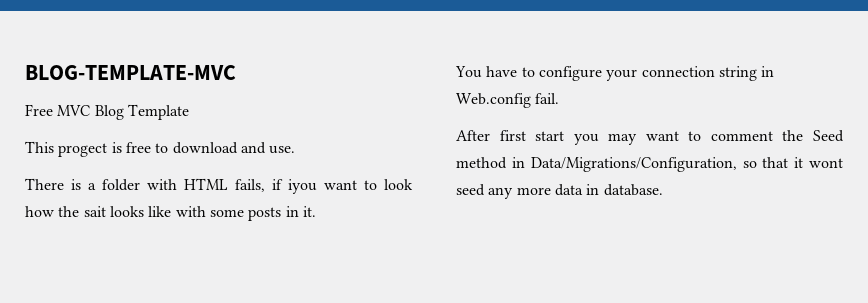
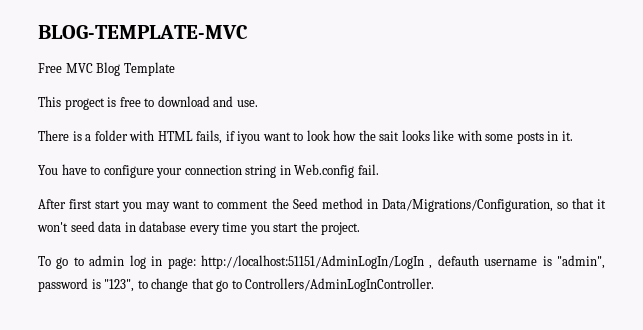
[808,158,843,168] [456,184,663,199] wont seed any more data in database. -> [37,221,361,235] [38,255,605,269] [38,278,435,292] won't seed data in database every time you start the project. // To go to admin log in page: http://localhost:51151/AdminLogIn/LogIn , defauth username is "admin", password is "123", to change that go to Controllers/AdminLogInController.

